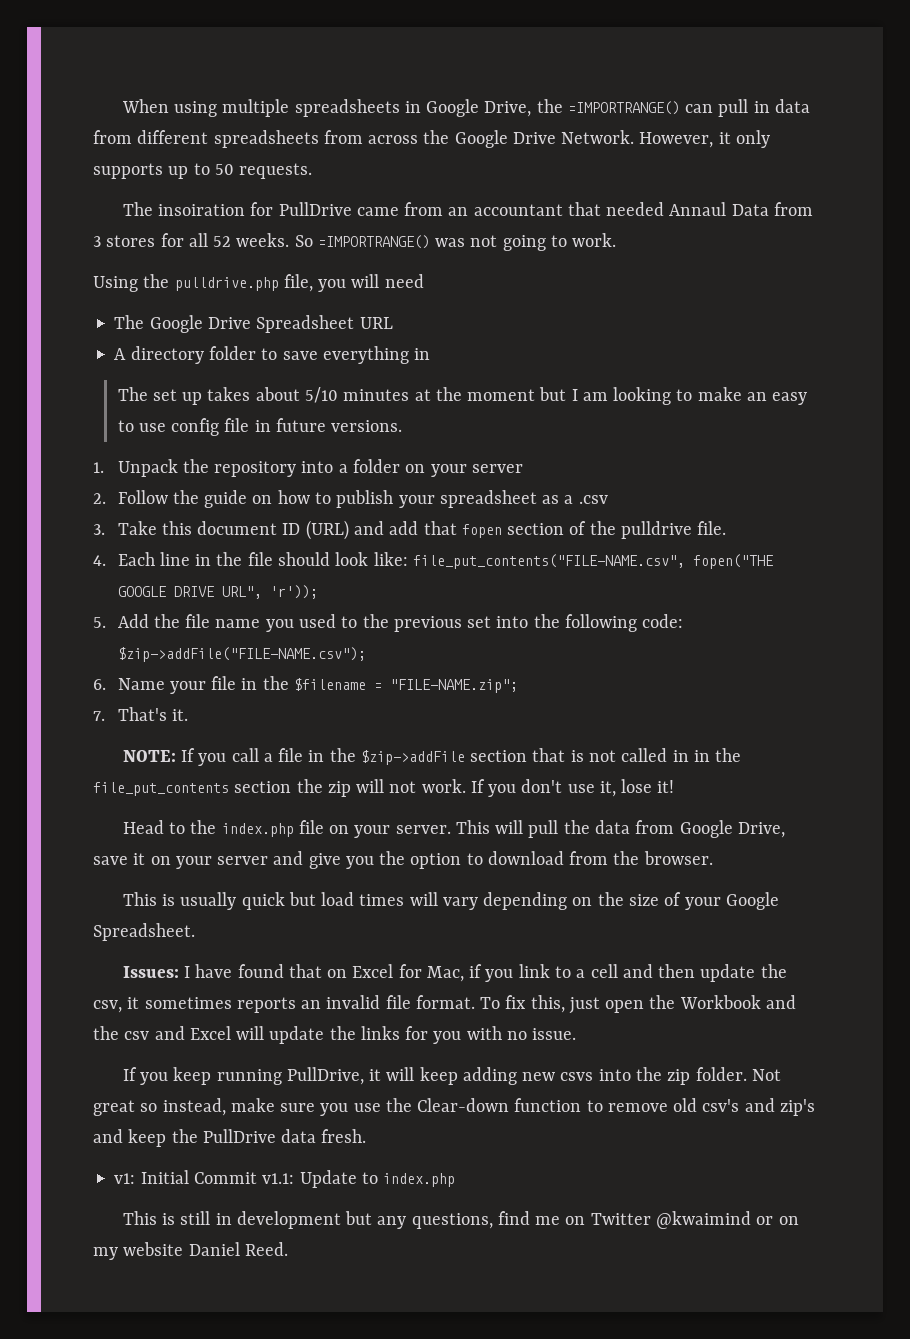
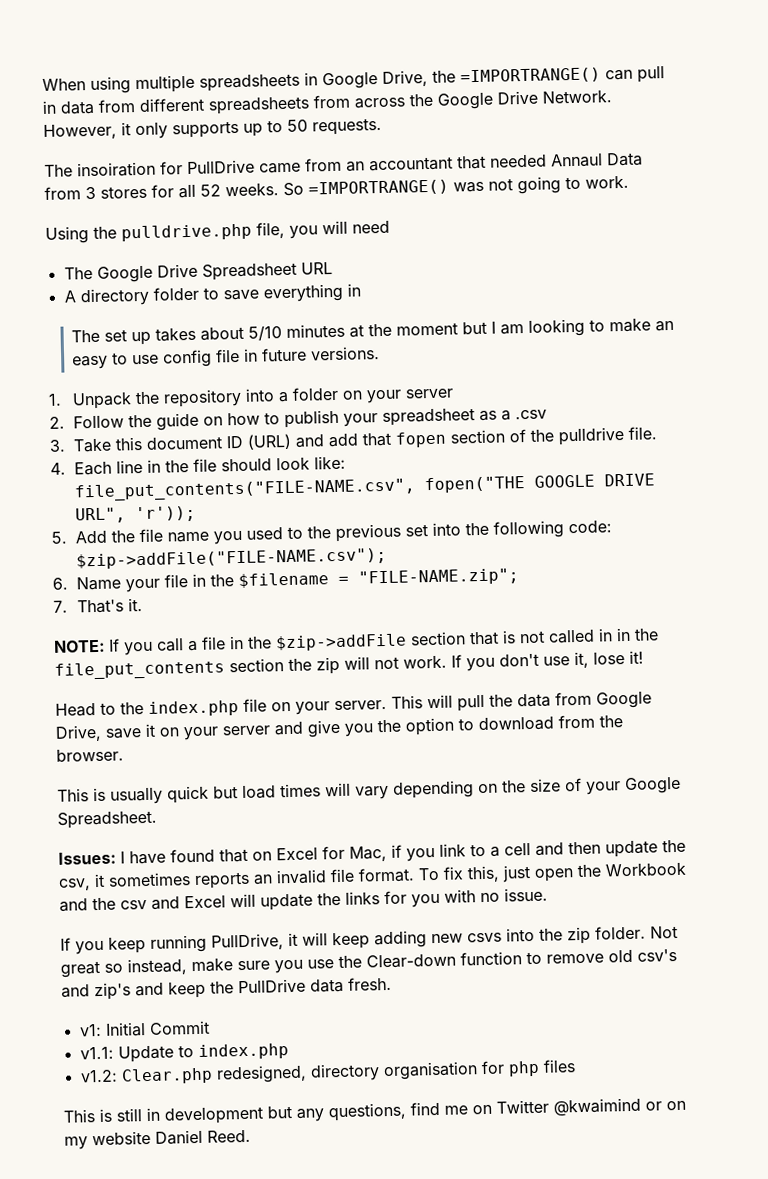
(257, 1178) none -> (210, 1027) //
(456, 1180) none -> [79,1059,576,1085] // v1.2: Clear.php redesigned, directory organisation for php files

